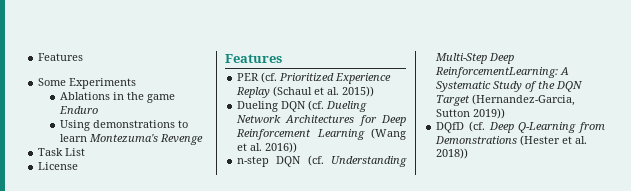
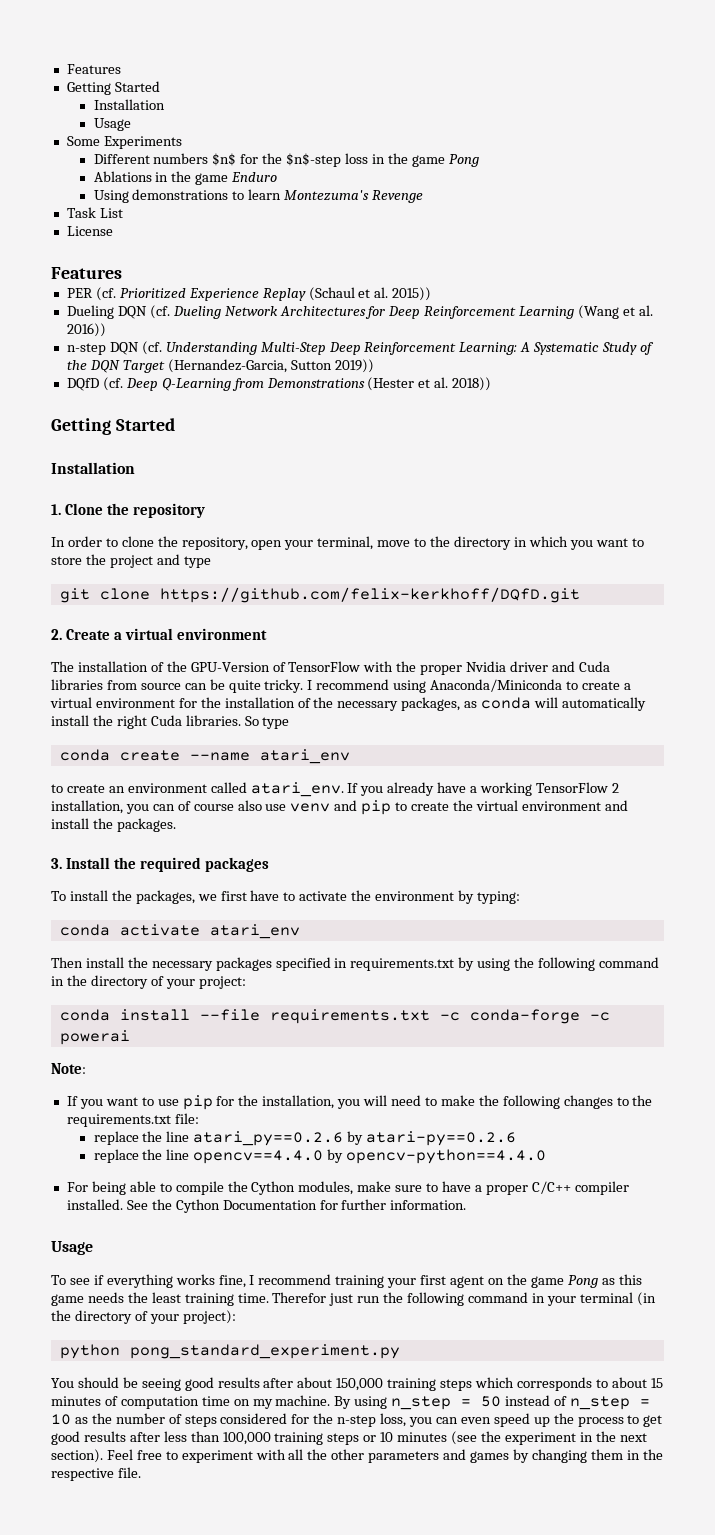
[38,53,84,61] [38,78,137,89] Features // Some Experiments -> [66,64,121,74] [66,81,160,95] [93,99,165,110] [93,118,131,131] [66,136,182,149] [93,153,479,167] Features // Getting Started // Installation // Usage // Some Experiments // Different numbers $n$ for the $n$-step loss in the game Pong
[435,67,559,78] ReinforcementLearning: -> [364,342,518,355] Reinforcement Learning:
(469, 153) none -> [51,418,175,435] [51,462,135,474] [51,503,205,518] [51,536,644,550] [51,554,211,568] [59,587,580,603] [51,628,267,640] [51,661,610,675] [51,679,631,693] [50,697,646,711] [51,715,290,729] [59,749,350,764] [51,782,619,797] [51,800,628,815] [51,818,176,832] [51,857,269,872] [51,890,520,904] [59,924,300,939] [51,957,659,971] [51,975,246,989] [59,1009,610,1024] [59,1030,130,1045] [51,1063,86,1074] [66,1095,653,1110] [66,1113,199,1127] [93,1131,517,1146] [93,1149,547,1164] [66,1181,629,1195] [66,1199,467,1213] [51,1241,93,1255] [51,1274,642,1288] [51,1292,656,1306] [51,1310,236,1324] [59,1344,400,1359] [51,1377,663,1391] [51,1395,650,1410] [51,1413,663,1427] [51,1431,647,1445] [51,1449,663,1463] [51,1467,141,1481] // Getting Started // Installation // 1. Clone the repository // In order to clone the repository, open your terminal, move to the directory in which you want to store the project and type // git clone https://github.com/felix-kerkhoff/DQfD.git // 2. Create a virtual environment // The installation of the GPU-Version of TensorFlow with the proper Nvidia driver and Cuda libraries from source can be quite tricky. I recommend using Anaconda/Miniconda to create a virtual environment for the installation of the necessary packages, as conda will automatically install the right Cuda libraries. So type // conda create --name atari_env // to create an environment called atari_env. If you already have a working TensorFlow 2 installation, you can of course also use venv and pip to create the virtual environment and install the packages. // 3. Install the required packages // To install the packages, we first have to activate the environment by typing: // conda activate atari_env // Then install the necessary packages specified in requirements.txt by using the following command in the directory of your project: // conda install --file requirements.txt -c conda-forge -c powerai // Note: // If you want to use pip for the installation, you will need to make the following changes to the requirements.txt file: // replace the line atari_py==0.2.6 by atari-py==0.2.6 // replace the line opencv==4.4.0 by opencv-python==4.4.0 // For being able to compile the Cython modules, make sure to have a proper C/C++ compiler installed. See the Cython Documentation for further information. // Usage // To see if everything works fine, I recommend training your first agent on the game Pong as this game needs the least training time. Therefor just run the following command in your terminal (in the directory of your project): // python pong_standard_experiment.py // You should be seeing good results after about 150,000 training steps which corresponds to about 15 minutes of computation time on my machine. By using n_step = 50 instead of n_step = 10 as the number of steps considered for the n-step loss, you can even speed up the process to get good results after less than 100,000 training steps or 10 minutes (see the experiment in the next section). Feel free to experiment with all the other parameters and games by changing them in the respective file.

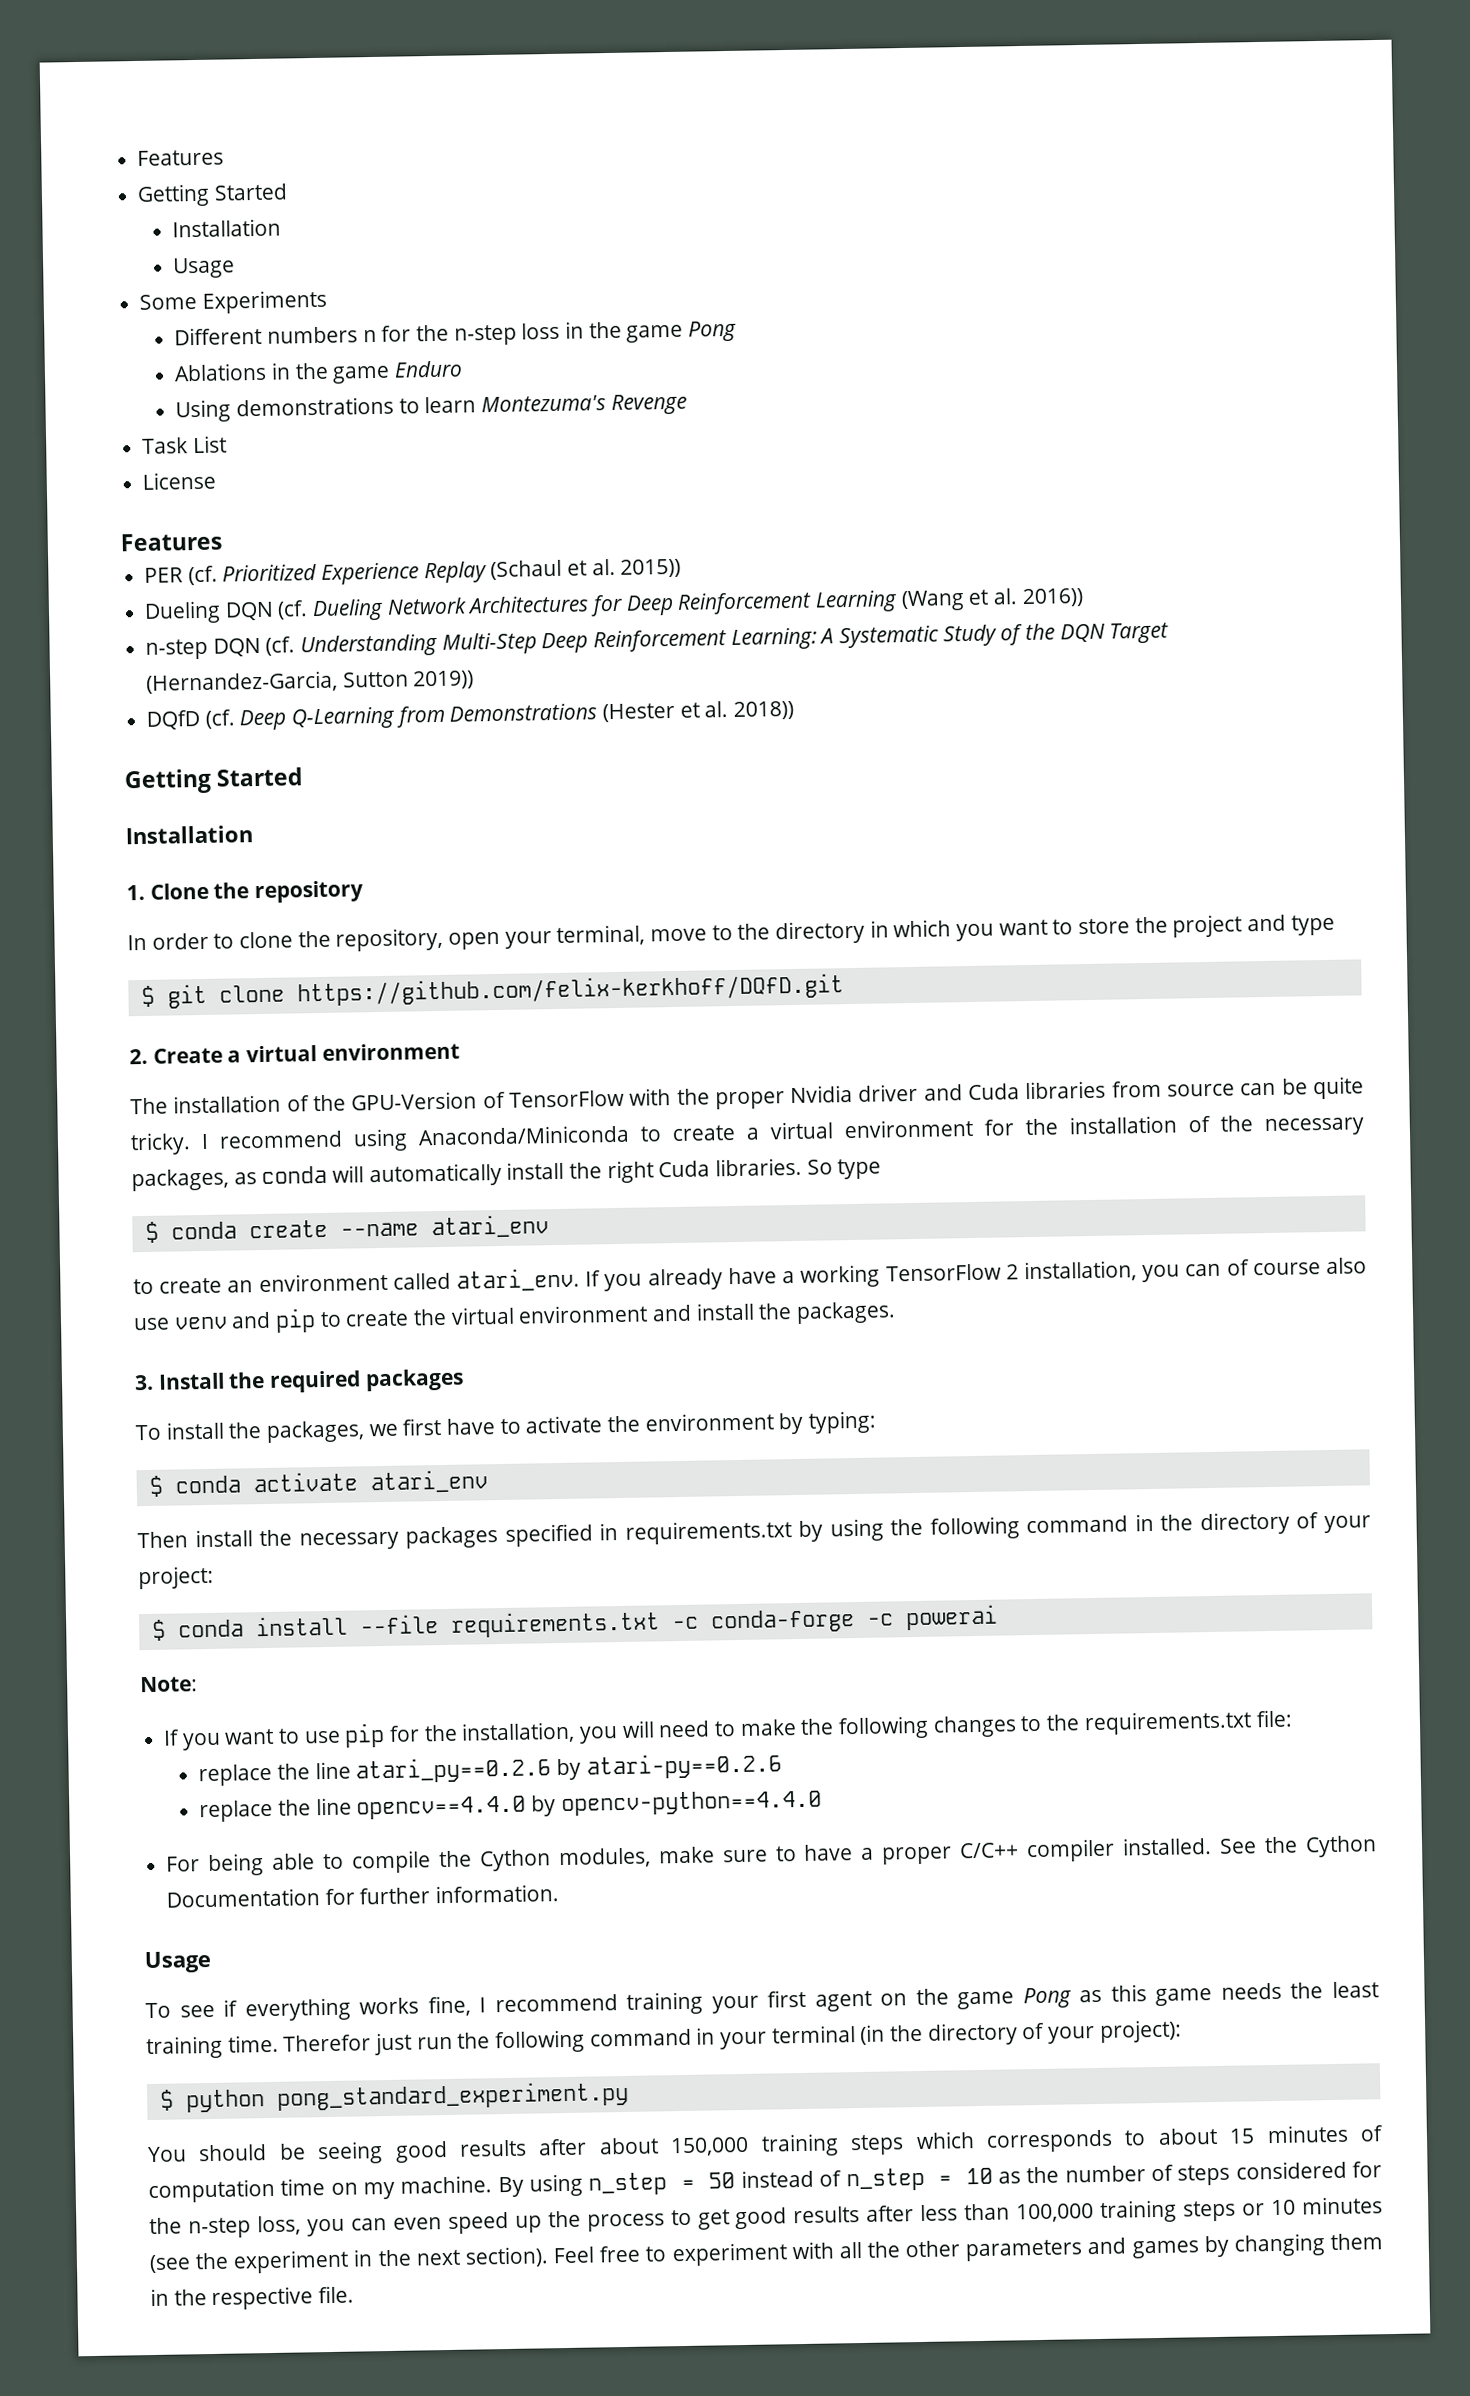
[212,153,342,167] $n$ for the $n$-step -> [362,324,517,346] n for the n-step
(211, 562) none -> [140,985,155,1008] $
(290, 723) none -> [144,1221,159,1243] $
(520, 897) none -> [148,1475,163,1497] $
(246, 982) none -> [151,1619,166,1641] $
(236, 1317) none -> [159,2089,174,2111] $

